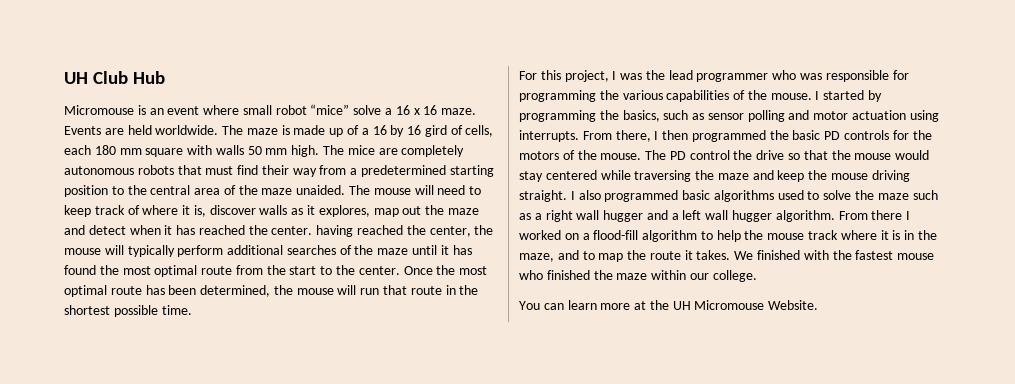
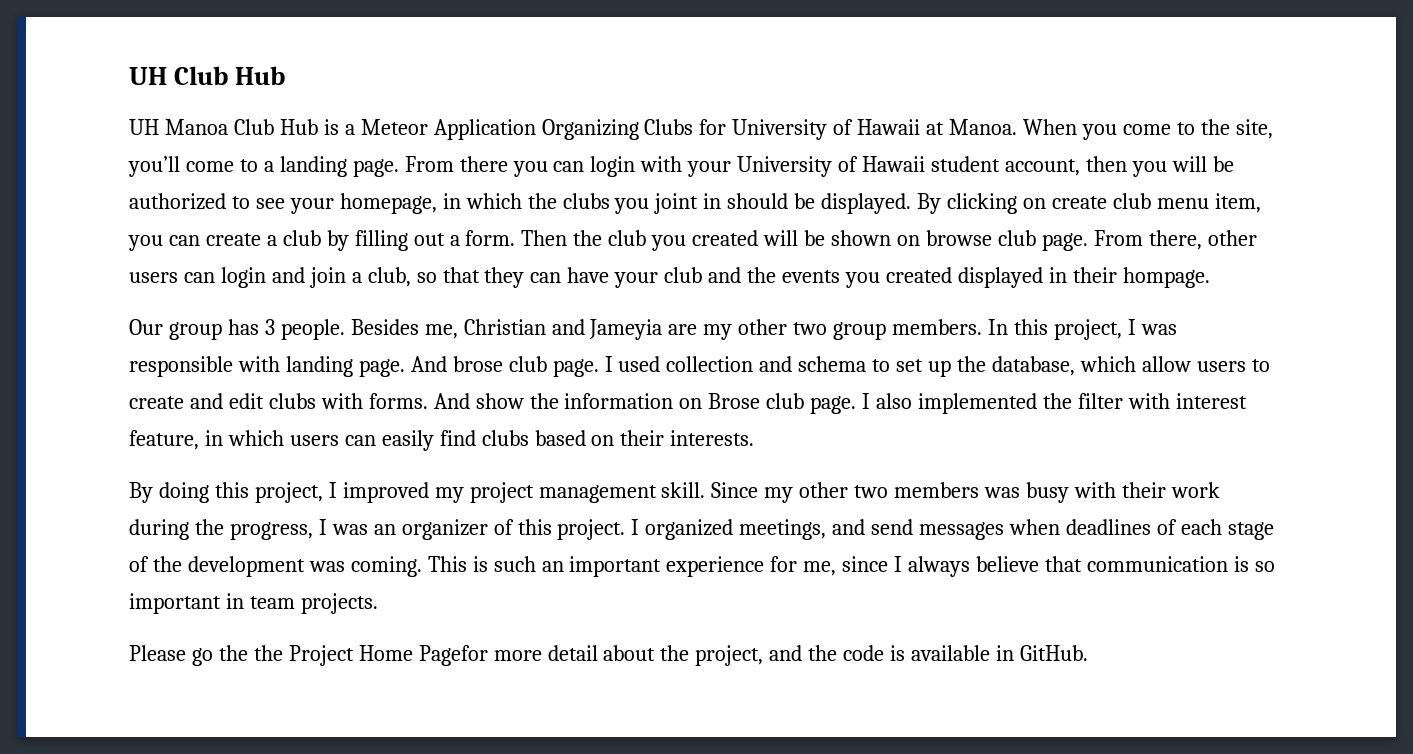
[64,104,477,115] [64,125,494,137] [64,145,465,157] [64,165,494,177] [64,185,482,197] [64,205,479,217] [64,225,494,237] [64,245,472,257] [64,265,488,277] [64,285,479,297] [64,305,192,317] [519,70,909,82] [519,90,883,102] [519,110,939,122] [519,130,932,142] [519,150,930,160] [519,170,910,182] [519,190,938,202] [519,210,911,222] [519,230,937,242] [519,250,935,262] [519,270,757,282] [519,300,819,310] Micromouse is an event where small robot “mice” solve a 16 x 16 maze. Events are held worldwide. The maze is made up of a 16 by 16 gird of cells, each 180 mm square with walls 50 mm high. The mice are completely autonomous robots that must find their way from a predetermined starting position to the central area of the maze unaided. The mouse will need to keep track of where it is, discover walls as it explores, map out the maze and detect when it has reached the center. having reached the center, the mouse will typically perform additional searches of the maze until it has found the most optimal route from the start to the center. Once the most optimal route has been determined, the mouse will run that route in the shortest possible time. // For this project, I was the lead programmer who was responsible for programming the various capabilities of the mouse. I started by programming the basics, such as sensor polling and motor actuation using interrupts. From there, I then programmed the basic PD controls for the motors of the mouse. The PD control the drive so that the mouse would stay centered while traversing the maze and keep the mouse driving straight. I also programmed basic algorithms used to solve the maze such as a right wall hugger and a left wall hugger algorithm. From there I worked on a flood-fill algorithm to help the mouse track where it is in the maze, and to map the route it takes. We finished with the fastest mouse who finished the maze within our college. // You can learn more at the UH Micromouse Website. -> [129,119,1273,140] [128,156,1234,177] [129,193,1261,214] [128,230,1257,251] [129,267,1210,288] [129,319,1177,340] [129,356,1270,377] [129,393,1247,414] [129,430,755,451] [129,482,1220,503] [129,519,1274,540] [129,556,1275,577] [129,593,378,614] [129,645,1088,666] UH Manoa Club Hub is a Meteor Application Organizing Clubs for University of Hawaii at Manoa. When you come to the site, you’ll come to a landing page. From there you can login with your University of Hawaii student account, then you will be authorized to see your homepage, in which the clubs you joint in should be displayed. By clicking on create club menu item, you can create a club by filling out a form. Then the club you created will be shown on browse club page. From there, other users can login and join a club, so that they can have your club and the events you created displayed in their hompage. // Our group has 3 people. Besides me, Christian and Jameyia are my other two group members. In this project, I was responsible with landing page. And brose club page. I used collection and schema to set up the database, which allow users to create and edit clubs with forms. And show the information on Brose club page. I also implemented the filter with interest feature, in which users can easily find clubs based on their interests. // By doing this project, I improved my project management skill. Since my other two members was busy with their work during the progress, I was an organizer of this project. I organized meetings, and send messages when deadlines of each stage of the development was coming. This is such an important experience for me, since I always believe that communication is so important in team projects. // Please go the the Project Home Pagefor more detail about the project, and the code is available in GitHub.

